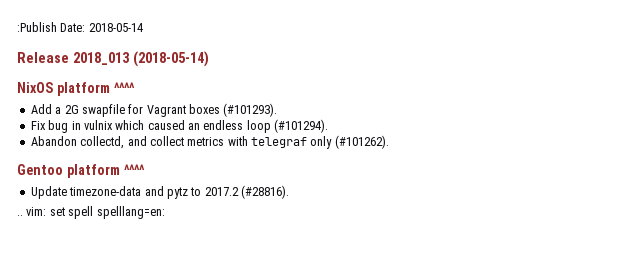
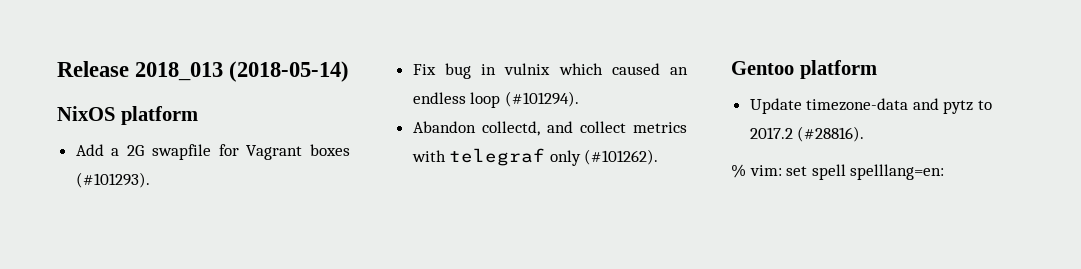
[17,22,143,32] :Publish Date: 2018-05-14 // -> (57, 69) none
[113,82,135,93] ^^^^ -> (198, 115) none
[123,164,145,175] ^^^^ -> (877, 69) none
[17,215,23,216] .. -> [731,164,746,178] %

